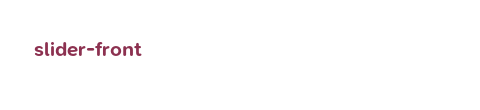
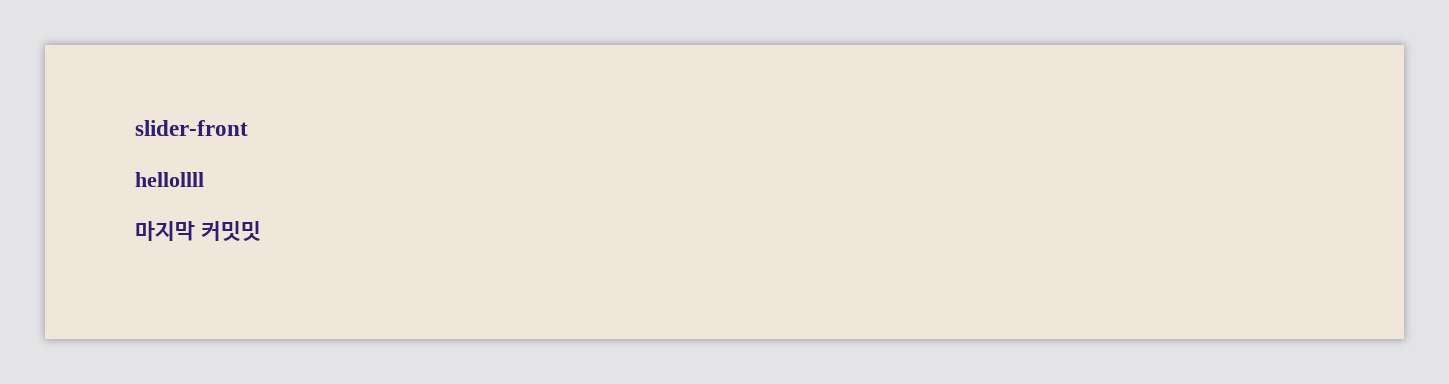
(142, 49) none -> [135,172,204,187] [135,221,261,241] // hellollll // 마지막 커밋밋

